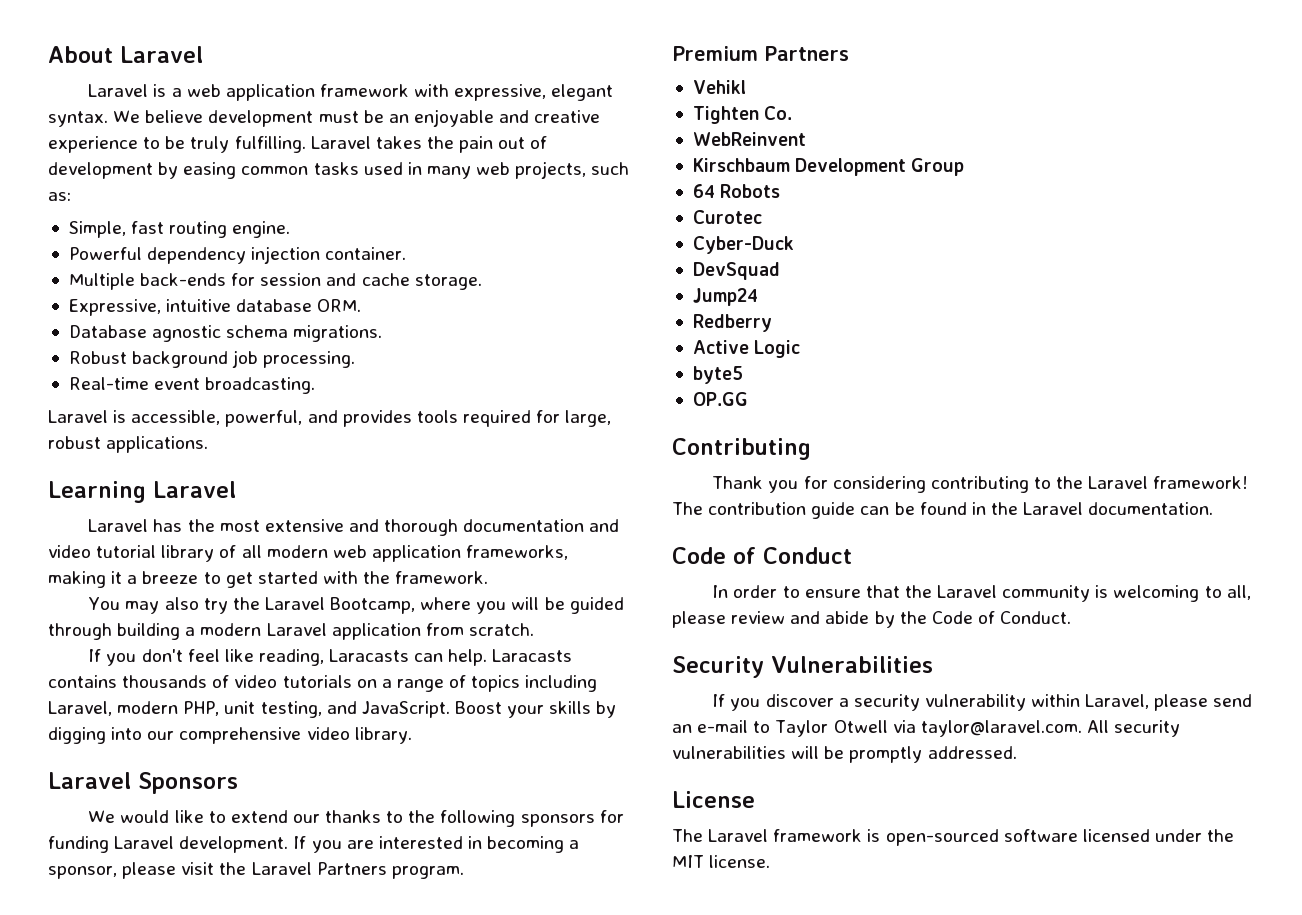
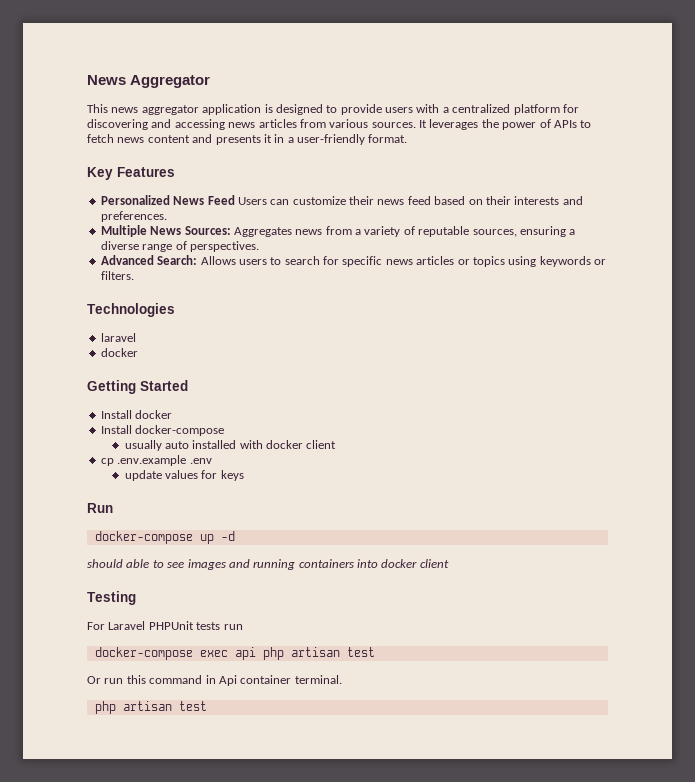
[48,46,203,63] [88,84,614,101] [48,109,601,127] [48,136,548,153] [48,161,630,179] [48,192,71,201] [68,221,291,238] [68,246,407,264] [68,273,482,290] [68,299,362,316] [68,325,383,342] [68,350,356,368] [68,377,316,394] [48,410,612,427] [48,436,209,453] [48,481,236,503] [88,519,620,536] [48,545,569,562] [48,571,489,588] [88,597,624,614] [48,623,534,640] [88,649,573,666] [48,675,598,692] [48,701,617,718] [48,727,412,744] [48,772,238,794] [88,810,624,827] [48,836,580,853] [48,862,464,879] [672,46,849,61] [692,80,746,94] [692,106,793,124] [692,132,806,146] [692,158,965,176] [692,184,781,198] [692,210,762,224] [692,236,794,254] [692,262,780,280] [692,288,758,306] [692,314,772,332] [692,340,801,358] [692,366,743,384] [692,392,748,406] [672,438,811,460] [712,476,1249,493] [672,502,1214,519] [672,547,852,564] [712,585,1251,602] [672,611,1072,628] [672,656,933,678] [712,694,1253,711] [672,720,1181,737] [672,746,1017,763] [672,791,755,808] [672,829,1235,846] [672,855,771,868] About Laravel // Laravel is a web application framework with expressive, elegant syntax. We believe development must be an enjoyable and creative experience to be truly fulfilling. Laravel takes the pain out of development by easing common tasks used in many web projects, such as: // Simple, fast routing engine. // Powerful dependency injection container. // Multiple back-ends for session and cache storage. // Expressive, intuitive database ORM. // Database agnostic schema migrations. // Robust background job processing. // Real-time event broadcasting. // Laravel is accessible, powerful, and provides tools required for large, robust applications. // Learning Laravel // Laravel has the most extensive and thorough documentation and video tutorial library of all modern web application frameworks, making it a breeze to get started with the framework. // You may also try the Laravel Bootcamp, where you will be guided through building a modern Laravel application from scratch. // If you don't feel like reading, Laracasts can help. Laracasts contains thousands of video tutorials on a range of topics including Laravel, modern PHP, unit testing, and JavaScript. Boost your skills by digging into our comprehensive video library. // Laravel Sponsors // We would like to extend our thanks to the following sponsors for funding Laravel development. If you are interested in becoming a sponsor, please visit the Laravel Partners program. // Premium Partners // Vehikl // Tighten Co. // WebReinvent // Kirschbaum Development Group // 64 Robots // Curotec // Cyber-Duck // DevSquad // Jump24 // Redberry // Active Logic // byte5 // OP.GG // Contributing // Thank you for considering contributing to the Laravel framework! The contribution guide can be found in the Laravel documentation. // Code of Conduct // In order to ensure that the Laravel community is welcoming to all, please review and abide by the Code of Conduct. // Security Vulnerabilities // If you discover a security vulnerability within Laravel, please send an e-mail to Taylor Otwell via taylor@laravel.com. All security vulnerabilities will be promptly addressed. // License // The Laravel framework is open-sourced software licensed under the MIT license. -> [87,75,211,88] [87,104,579,115] [87,119,592,130] [87,134,408,145] [87,167,175,180] [100,195,583,205] [100,211,167,222] [100,225,576,237] [100,241,259,252] [100,255,606,267] [100,271,134,280] [87,303,175,317] [100,333,136,342] [100,348,138,357] [87,380,188,394] [100,410,173,419] [100,425,225,436] [124,440,337,451] [100,455,212,466] [124,470,244,481] [87,503,113,513] [94,531,235,544] [87,559,449,570] [87,591,136,605] [87,621,243,630] [94,647,375,660] [87,675,342,686] [94,701,207,714] News Aggregator // This news aggregator application is designed to provide users with a centralized platform for discovering and accessing news articles from various sources. It leverages the power of APIs to fetch news content and presents it in a user-friendly format. // Key Features // Personalized News Feed Users can customize their news feed based on their interests and preferences. // Multiple News Sources: Aggregates news from a variety of reputable sources, ensuring a diverse range of perspectives. // Advanced Search: Allows users to search for specific news articles or topics using keywords or filters. // Technologies // laravel // docker // Getting Started // Install docker // Install docker-compose // usually auto installed with docker client // cp .env.example .env // update values for keys // Run // docker-compose up -d // should able to see images and running containers into docker client // Testing // For Laravel PHPUnit tests run // docker-compose exec api php artisan test // Or run this command in Api container terminal. // php artisan test

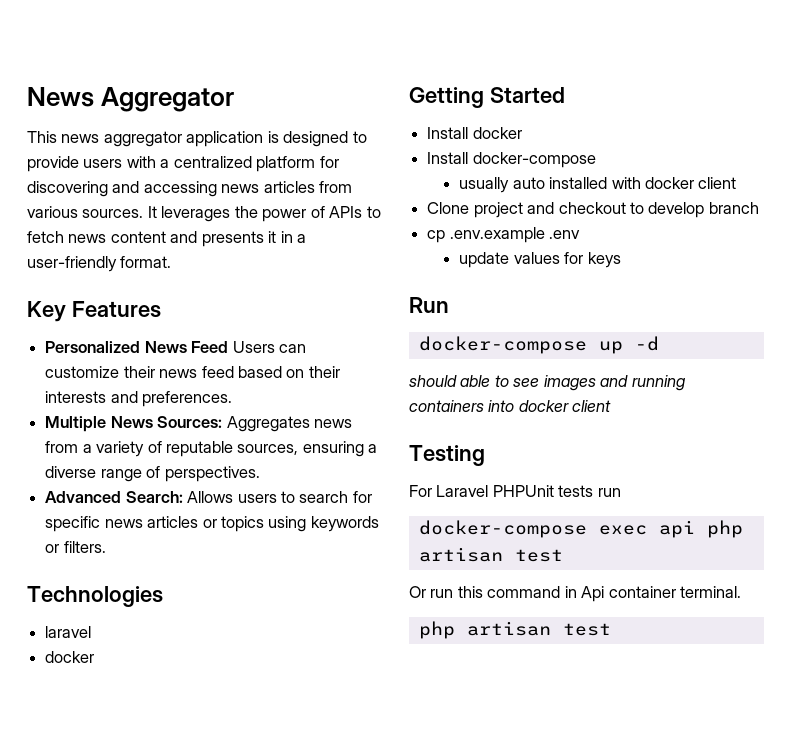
(337, 444) none -> [427,202,759,218] // Clone project and checkout to develop branch

